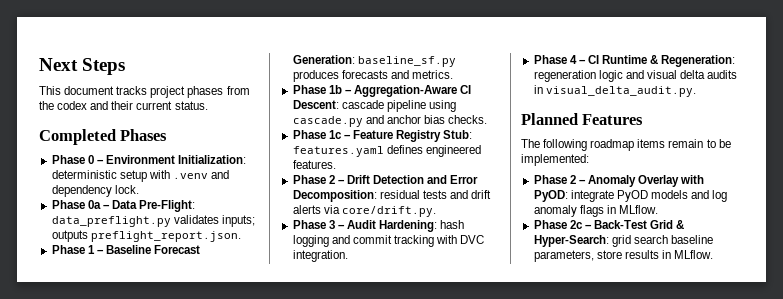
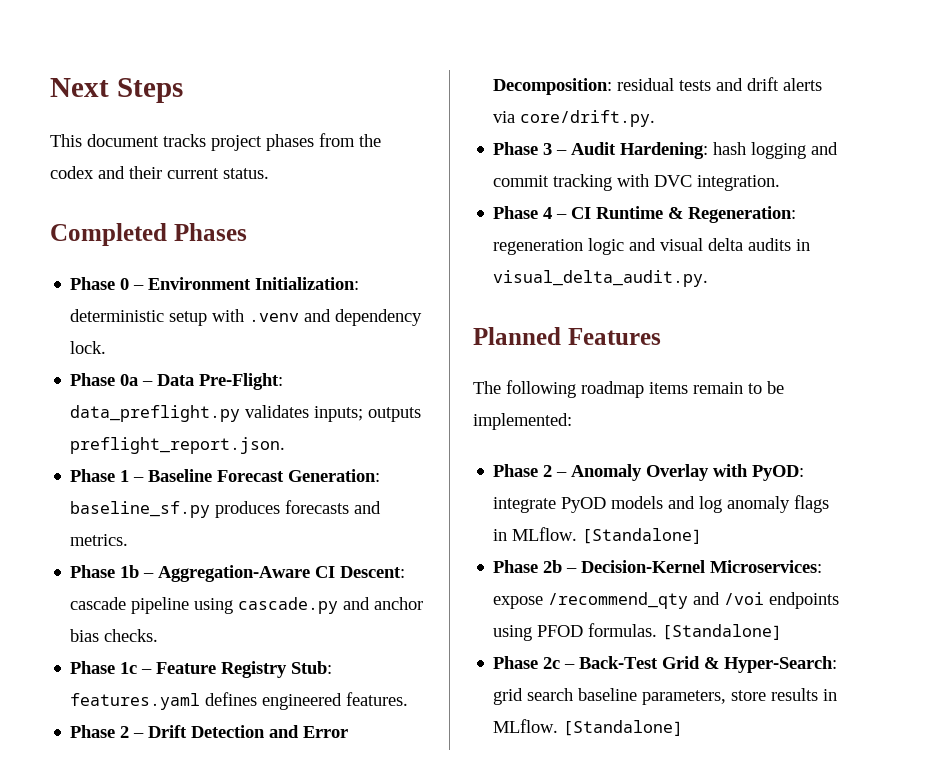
(658, 209) none -> [582,528,703,544] [493,560,823,573] [493,592,840,609] [493,623,783,641] [Standalone] // Phase 2b – Decision‑Kernel Microservices: expose /recommend_qty and /voi endpoints using PFOD formulas. [Standalone]
(714, 254) none -> [563,720,684,736] [Standalone]

